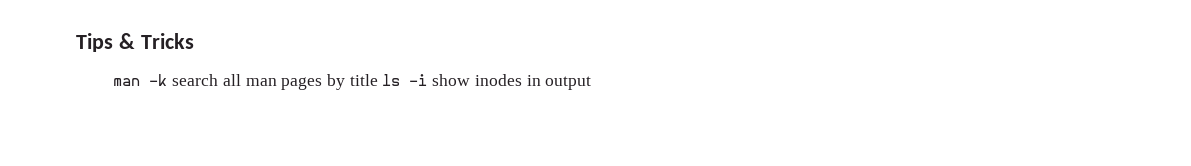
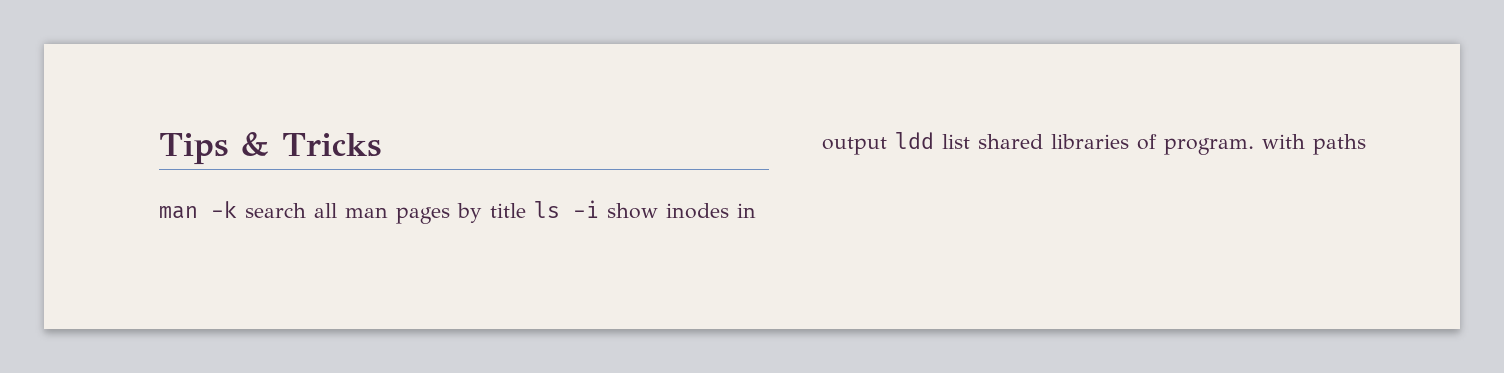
(592, 83) none -> [895,132,1366,155] ldd list shared libraries of program. with paths

